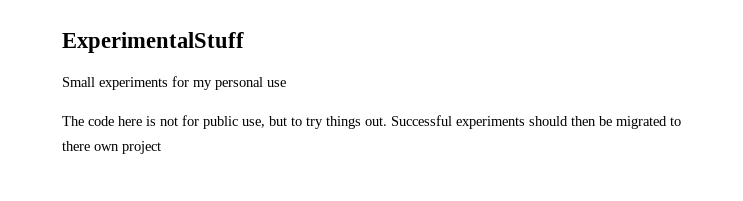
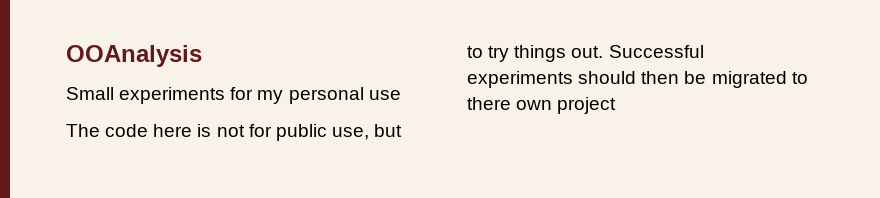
[62,32,244,53] ExperimentalStuff -> [66,45,202,67] OOAnalysis

